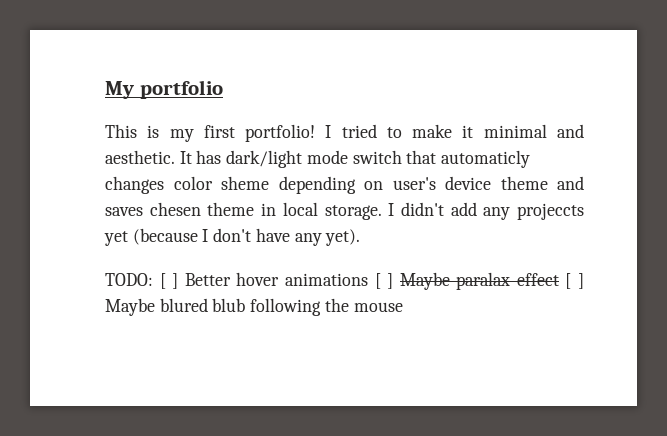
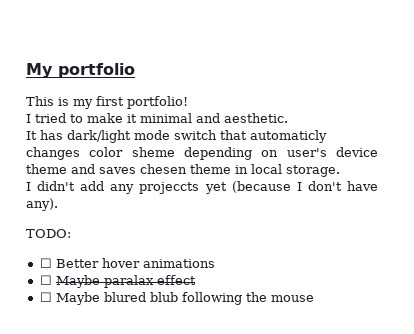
(316, 133) none -> (188, 102) //
(175, 157) none -> (288, 118) //
(382, 212) none -> (340, 171) //
[294,229,361,246] any yet). -> [26,198,58,211] any).
[159,273,179,289] [ ] -> [39,258,52,268] // ☐
[374,273,394,289] [ ] -> [39,275,52,285] // ☐
[565,273,584,289] [ ] -> [39,292,52,302] // ☐

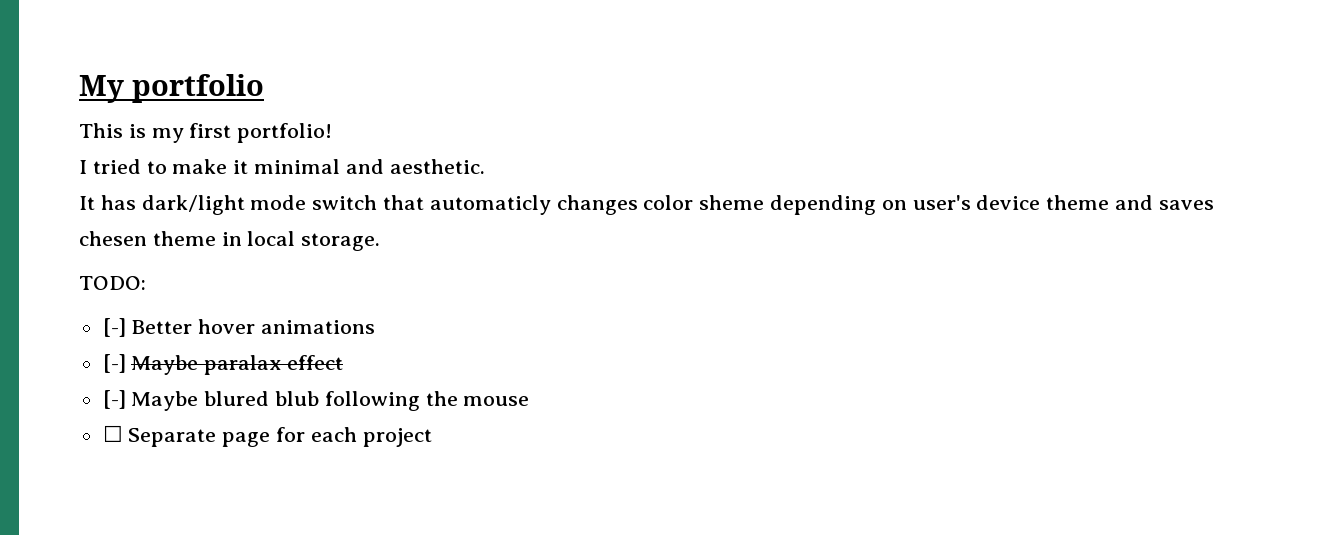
[26,181,378,194] [26,198,58,211] // I didn't add any projeccts yet (because I don't have any). -> (381, 242) none
[39,258,52,268] ☐ -> [102,318,126,337] [-]
[39,275,52,285] ☐ -> [102,354,126,373] [-]
[39,292,52,302] ☐ -> [102,390,126,409] [-]
(314, 298) none -> [102,425,432,447] // ☐ Separate page for each project

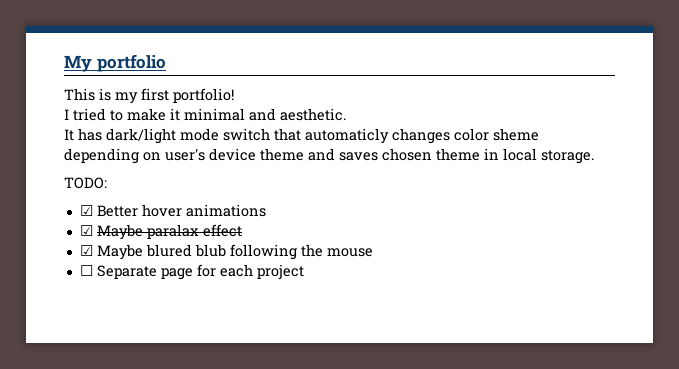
[79,231,147,246] chesen -> [382,148,432,161] chosen
[102,318,126,337] [-] -> [79,205,93,216] ☑
[102,354,126,373] [-] -> [79,225,93,236] ☑
[102,390,126,409] [-] -> [79,245,93,256] ☑

